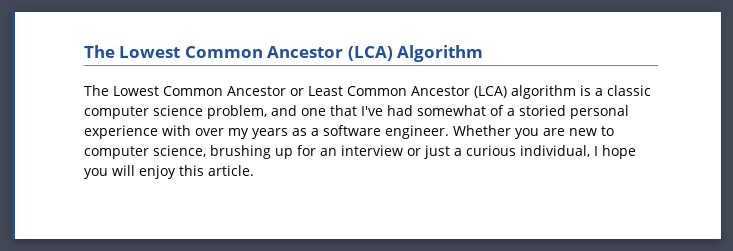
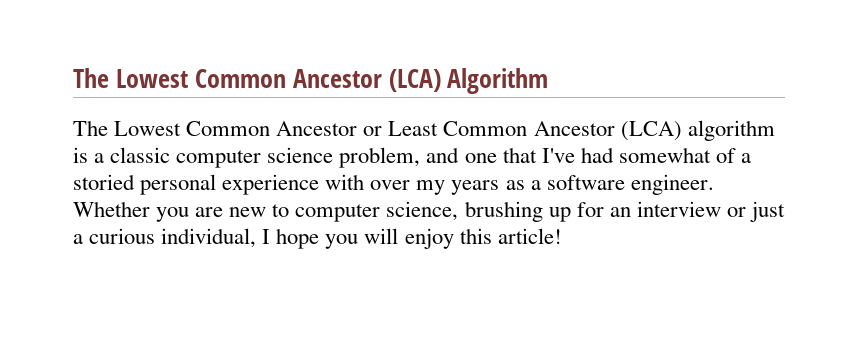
[208,165,254,176] article. -> [497,228,562,244] article!

